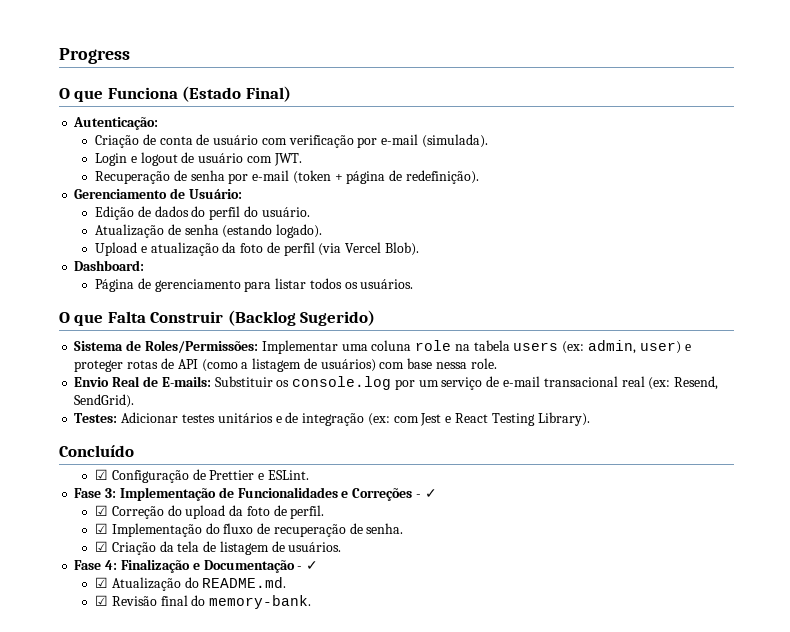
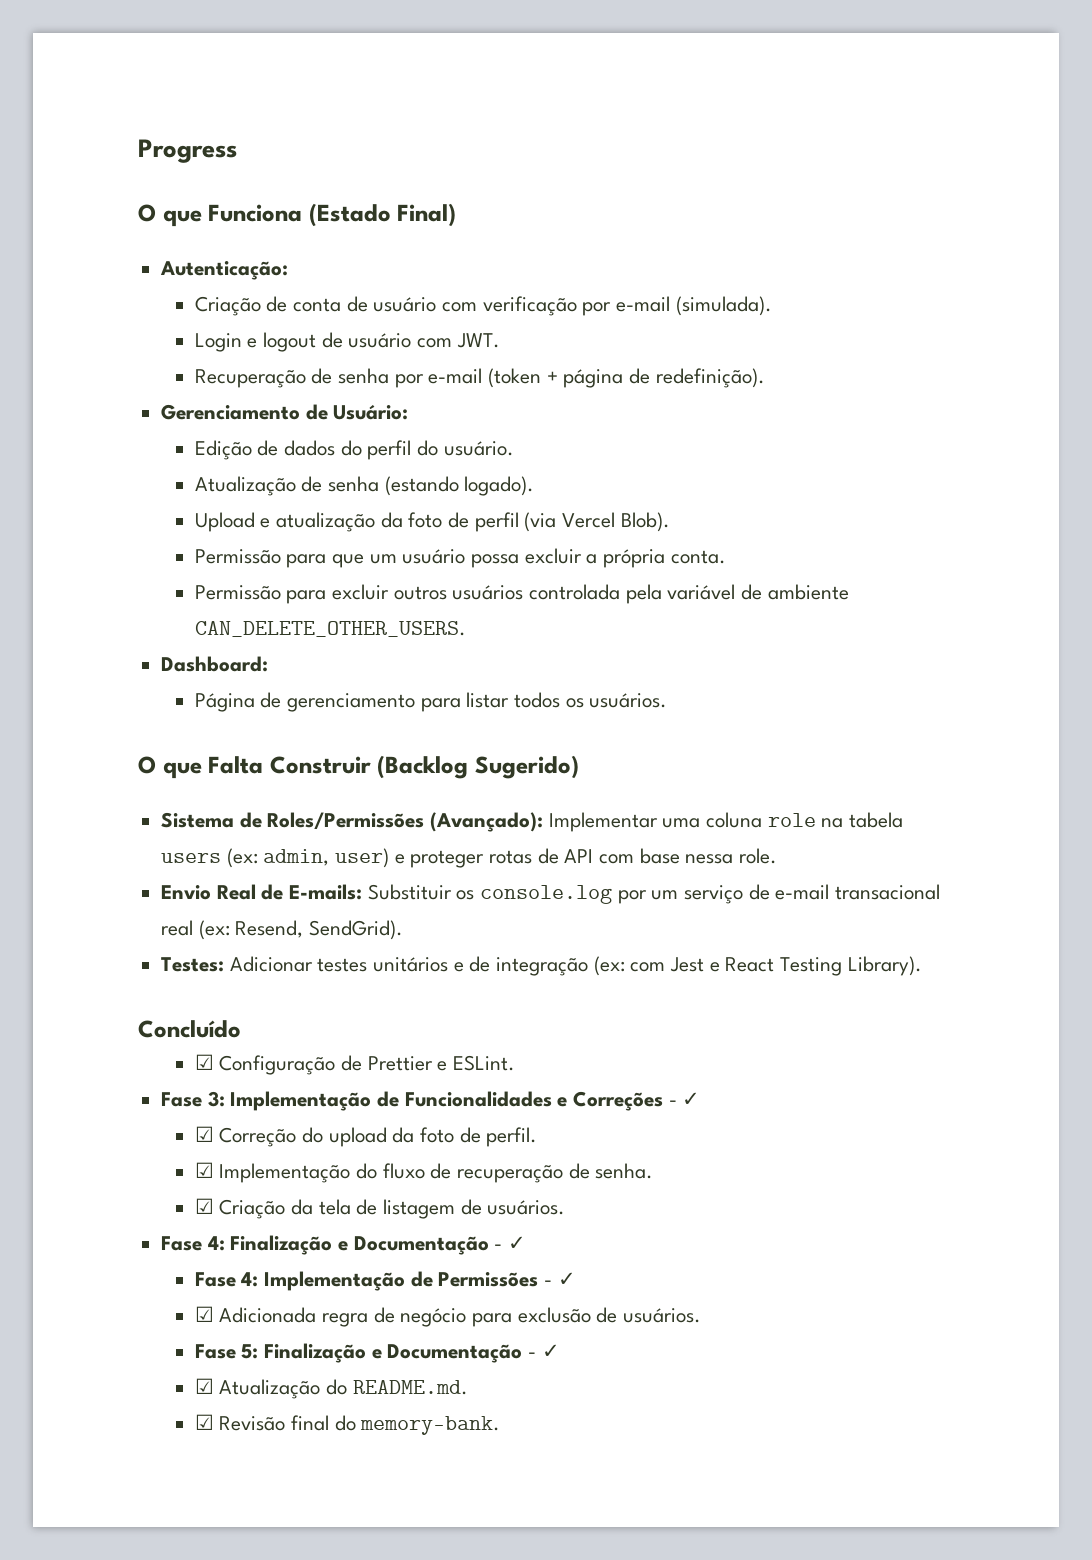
(419, 249) none -> [194,548,726,568] [194,584,849,604] [194,621,466,637] // Permissão para que um usuário possa excluir a própria conta. // Permissão para excluir outros usuários controlada pela variável de ambiente CAN_DELETE_OTHER_USERS.
[144,340,258,353] Roles/Permissões: -> [267,812,544,832] Roles/Permissões (Avançado):
[201,358,376,372] (como a listagem de usuários) -> (594, 856) none
(319, 565) none -> [194,1271,576,1291] [194,1306,702,1327] [194,1343,560,1363] // Fase 4: Implementação de Permissões - ✓ // ☑ Adicionada regra de negócio para exclusão de usuários. // Fase 5: Finalização e Documentação - ✓

